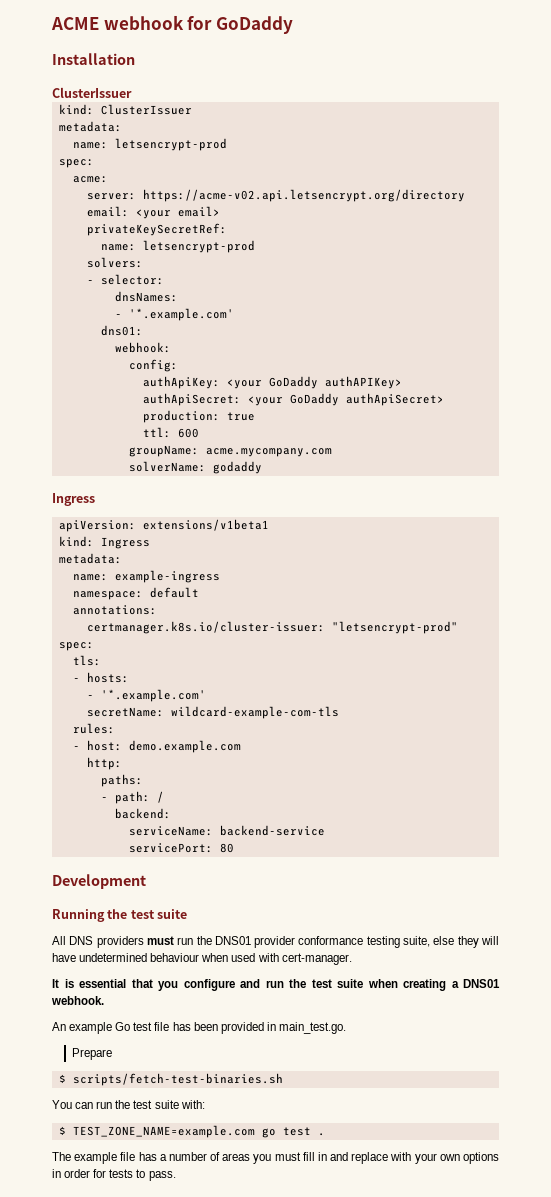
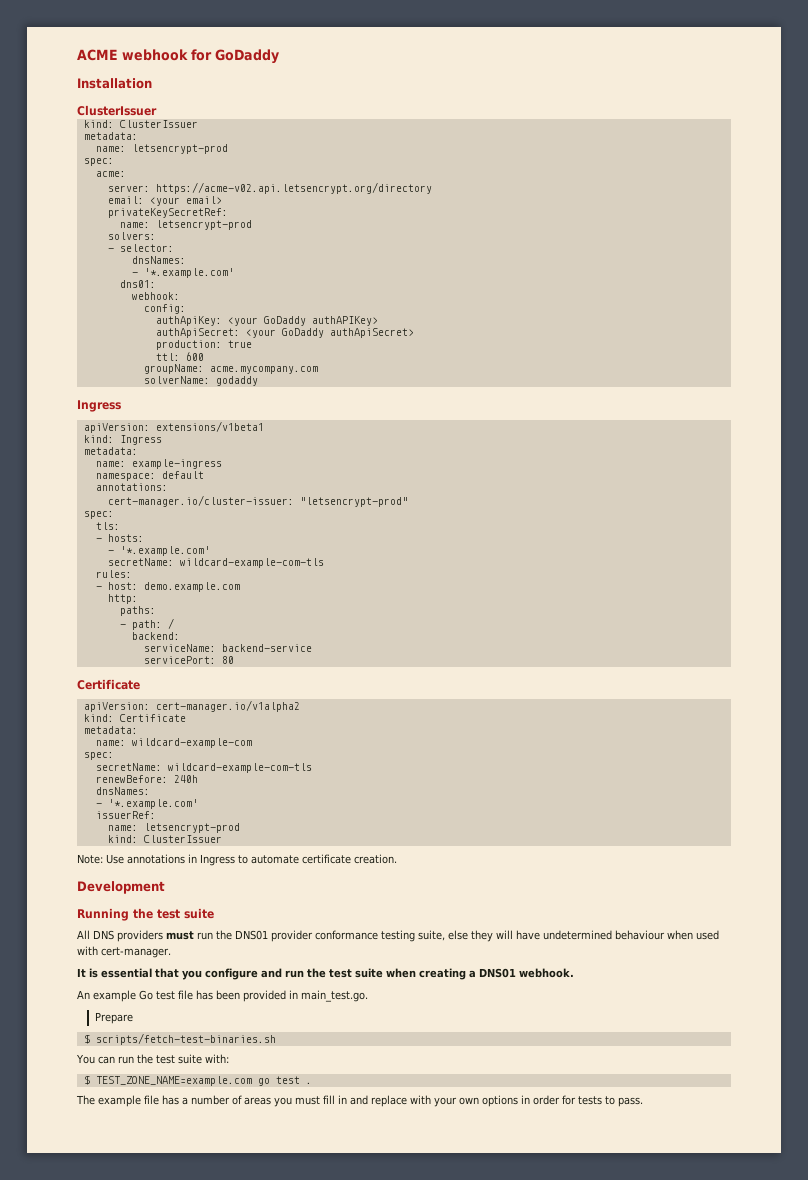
[86,621,325,634] certmanager.k8s.io/cluster-issuer: -> [107,495,294,507] cert-manager.io/cluster-issuer:
(234, 848) none -> [77,679,140,690] [83,700,300,712] [83,714,186,722] [83,726,138,734] [95,738,252,748] [83,752,114,760] [95,763,312,773] [95,775,198,783] [95,787,150,795] [95,799,198,809] [95,811,156,819] [107,823,240,833] [107,835,222,843] [77,854,397,866] // Certificate // apiVersion: cert-manager.io/v1alpha2 // kind: Certificate // metadata: // name: wildcard-example-com // spec: // secretName: wildcard-example-com-tls // renewBefore: 240h // dnsNames: // - '*.example.com' // issuerRef: // name: letsencrypt-prod // kind: ClusterIssuer // Note: Use annotations in Ingress to automate certificate creation.

